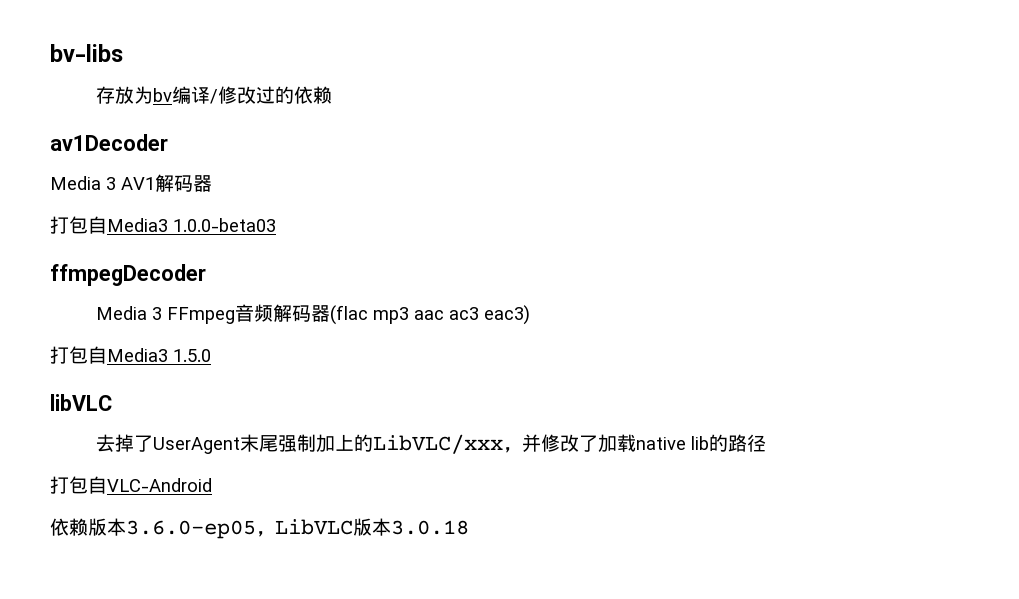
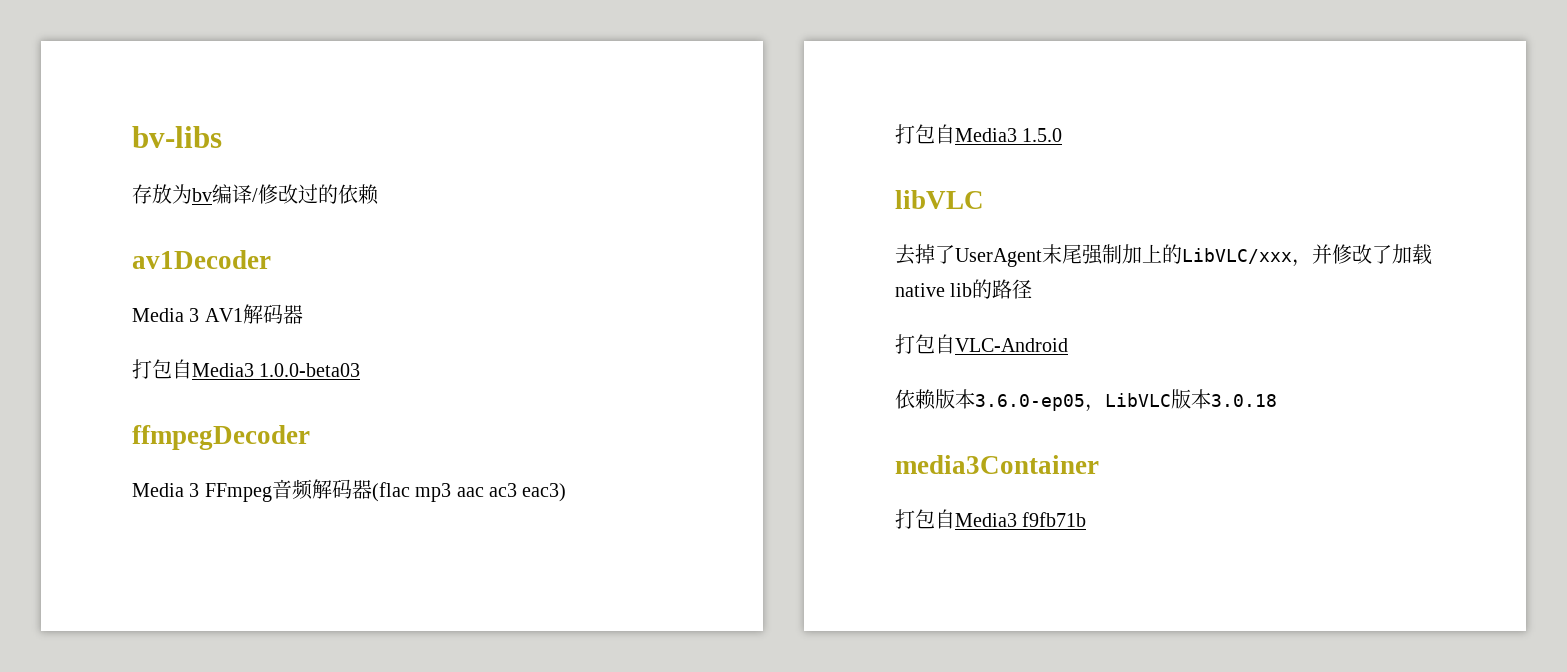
(469, 527) none -> [895,455,1099,474] [895,509,1087,529] // media3Container // 打包自Media3 f9fb71b

